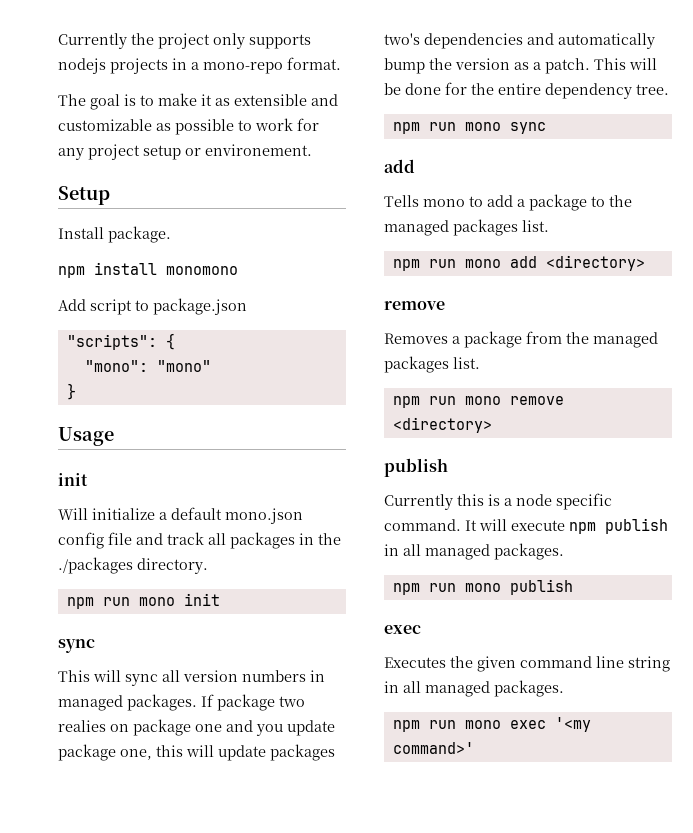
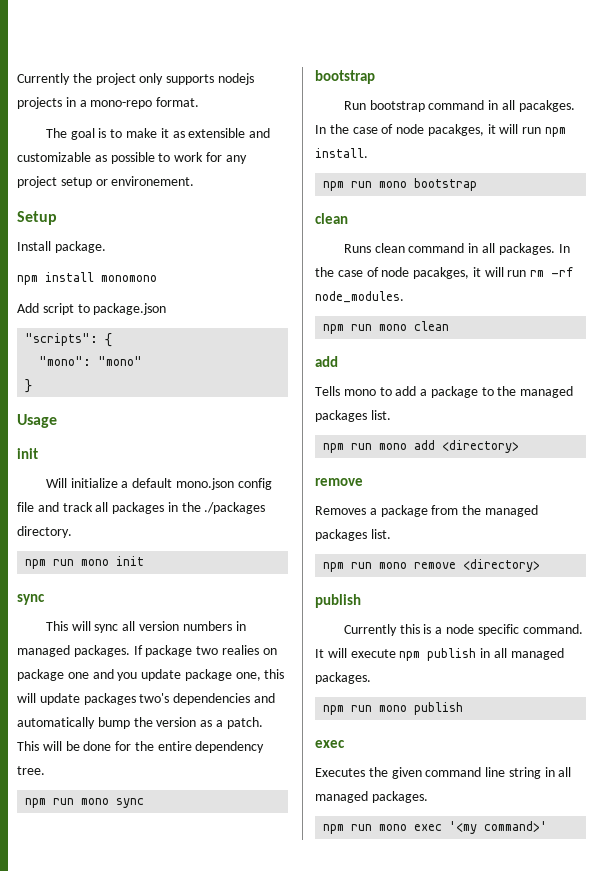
(546, 128) none -> [315,70,375,84] [343,100,575,112] [315,124,567,137] [315,148,368,158] [323,178,478,191] [315,213,348,224] [343,243,570,255] [315,267,574,279] [315,291,404,303] [323,321,450,334] // bootstrap // Run bootstrap command in all pacakges. In the case of node pacakges, it will run npm install. // npm run mono bootstrap // clean // Runs clean command in all packages. In the case of node pacakges, it will run rm -rf node_modules. // npm run mono clean

